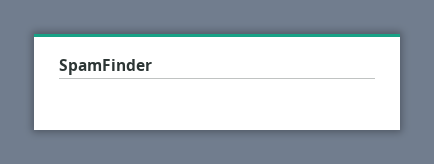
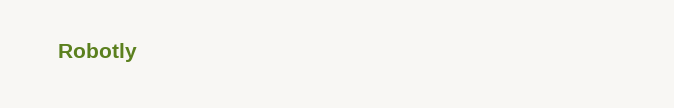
[59,59,152,75] SpamFinder -> [58,43,137,62] Robotly

